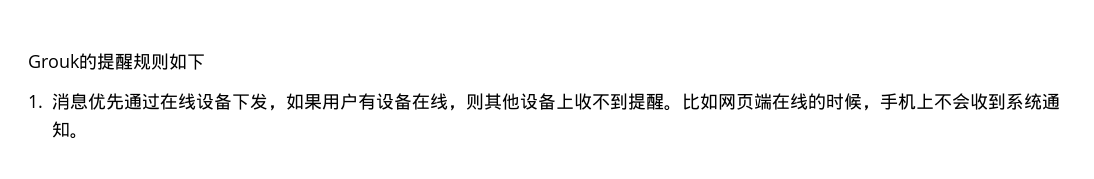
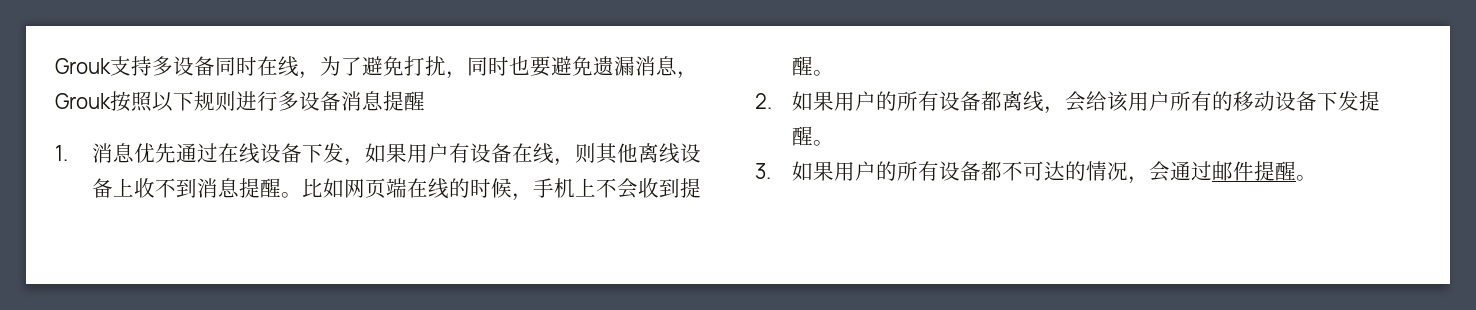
[28,53,205,70] Grouk的提醒规则如下 -> [55,56,698,79] [55,91,425,112] Grouk支持多设备同时在线，为了避免打扰，同时也要避免遗漏消息，Grouk按照以下规则进行多设备消息提醒
(520, 101) none -> [638,143,681,164] 离线
(628, 101) none -> [197,178,240,198] 消息
[1006,93,1060,110] [52,121,70,138] 系统通知 -> [680,178,702,198] [792,56,835,76] [755,91,1381,114] [792,126,835,146] [755,161,1297,184] 提醒。 // 2.如果用户的所有设备都离线，会给该用户所有的移动设备下发提醒。 // 3.如果用户的所有设备都不可达的情况，会通过邮件提醒

